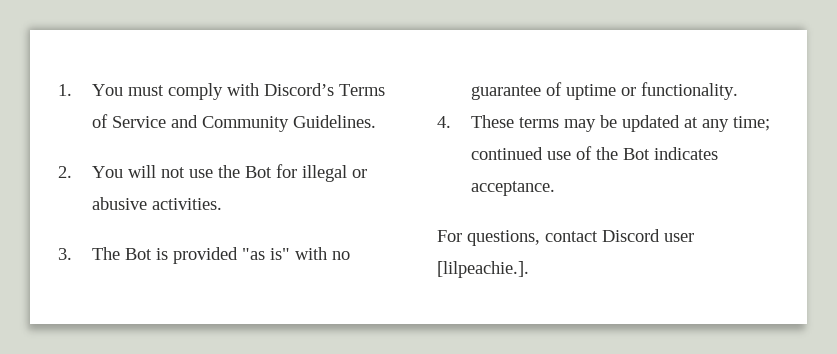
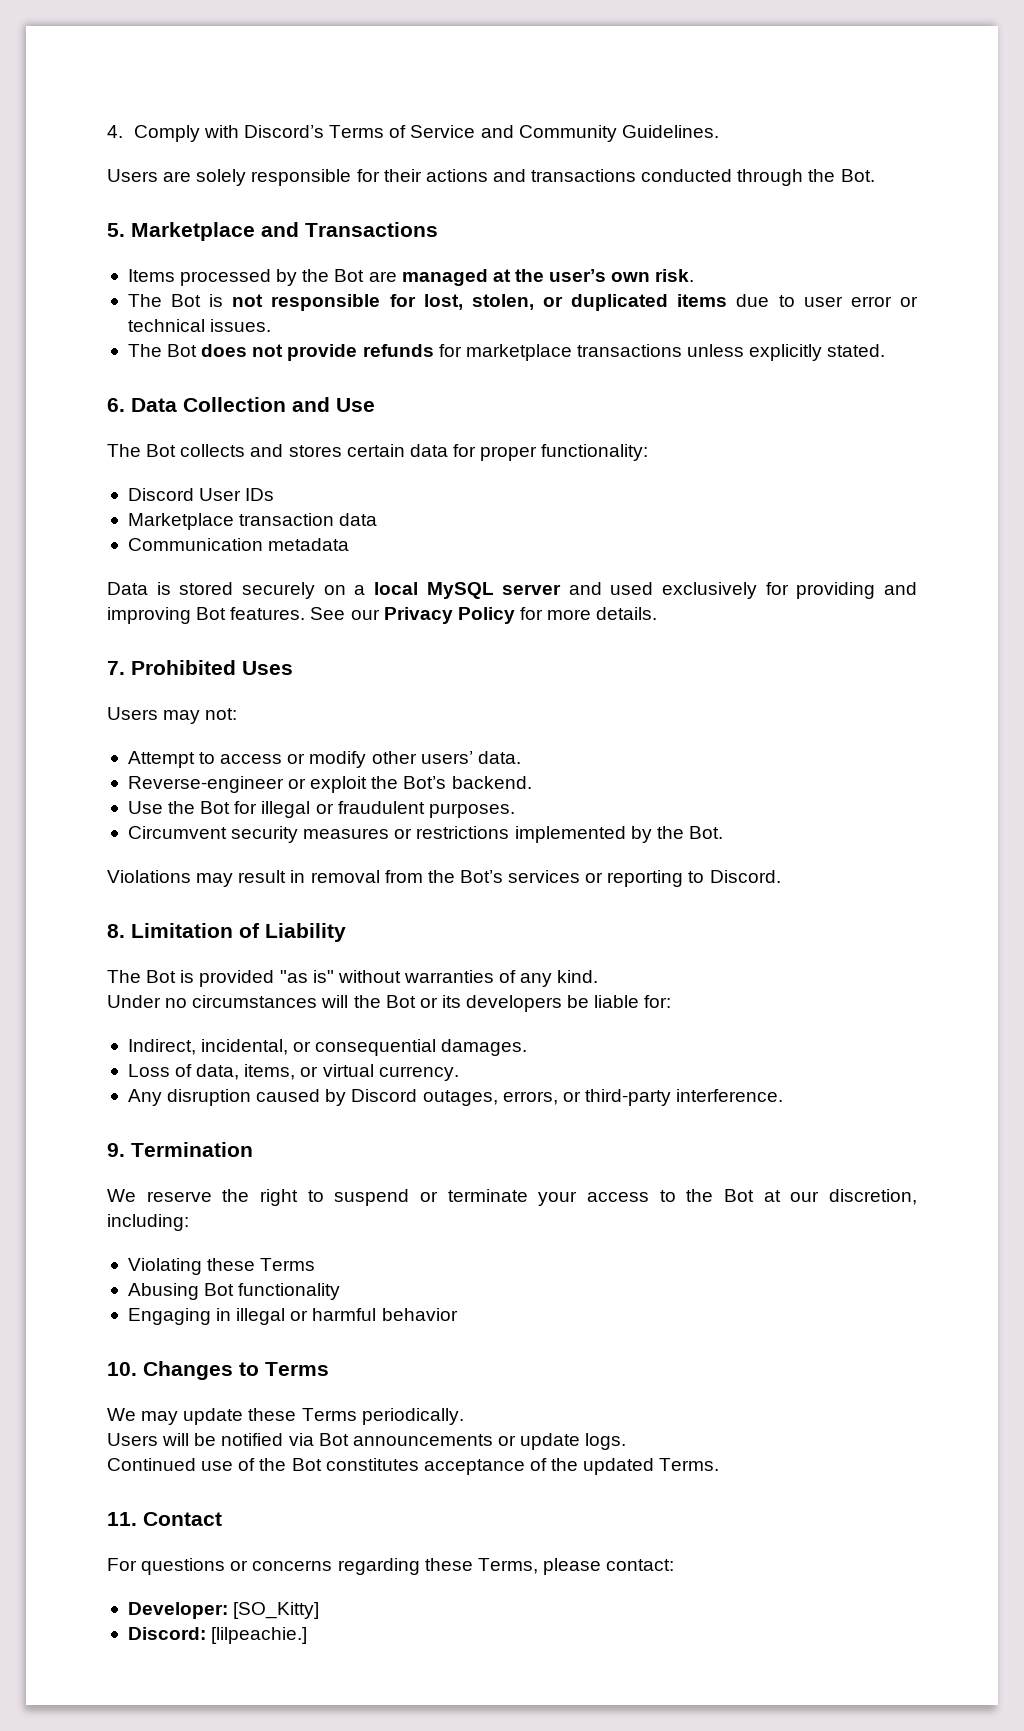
[58,83,224,100] 1. You must comply -> [107,125,200,142] 4. Comply
[58,165,214,178] 2. You will not use -> [107,169,875,186] [107,222,438,241] [127,269,695,286] [127,294,918,311] [127,319,272,332] [127,344,886,361] [107,397,375,412] [107,444,649,461] [127,488,275,501] [127,513,378,530] [127,538,350,551] [107,582,917,599] [107,607,658,624] [107,660,293,675] [107,707,238,724] [127,751,521,768] [127,776,532,793] [127,801,163,814] Users are solely responsible for their actions and transactions conducted through the Bot. // 5. Marketplace and Transactions // Items processed by the Bot are managed at the user’s own risk. // The Bot is not responsible for lost, stolen, or duplicated items due to user error or technical issues. // The Bot does not provide refunds for marketplace transactions unless explicitly stated. // 6. Data Collection and Use // The Bot collects and stores certain data for proper functionality: // Discord User IDs // Marketplace transaction data // Communication metadata // Data is stored securely on a local MySQL server and used exclusively for providing and improving Bot features. See our Privacy Policy for more details. // 7. Prohibited Uses // Users may not: // Attempt to access or modify other users’ data. // Reverse-engineer or exploit the Bot’s backend. // Use
[92,197,223,210] [58,248,72,260] abusive activities. // 3. -> [337,801,515,818] [127,826,723,843] [107,870,781,887] [107,923,346,942] fraudulent purposes. // Circumvent security measures or restrictions implemented by the Bot. // Violations may result in removal from the Bot’s services or reporting to Discord. // 8. Limitation of Liability //
[295,247,351,260] [471,82,739,100] [437,115,771,132] [471,146,719,160] [471,181,556,196] [437,229,694,246] [437,261,529,278] with no guarantee of uptime or functionality. // 4. These terms may be updated at any time; continued use of the Bot indicates acceptance. // For questions, contact Discord user [lilpeachie.]. -> [337,970,599,987] [107,995,672,1012] [127,1039,528,1056] [127,1064,459,1081] [127,1089,784,1106] [107,1142,253,1157] [107,1189,917,1206] [107,1214,189,1231] [127,1258,316,1275] [127,1283,341,1300] [127,1308,458,1325] [107,1361,329,1380] [107,1408,464,1425] [107,1433,627,1450] [107,1458,720,1475] [107,1512,222,1526] [107,1558,675,1575] [127,1602,320,1619] [127,1627,308,1644] without warranties of any kind. // Under no circumstances will the Bot or its developers be liable for: // Indirect, incidental, or consequential damages. // Loss of data, items, or virtual currency. // Any disruption caused by Discord outages, errors, or third-party interference. // 9. Termination // We reserve the right to suspend or terminate your access to the Bot at our discretion, including: // Violating these Terms // Abusing Bot functionality // Engaging in illegal or harmful behavior // 10. Changes to Terms // We may update these Terms periodically. // Users will be notified via Bot announcements or update logs. // Continued use of the Bot constitutes acceptance of the updated Terms. // 11. Contact // For questions or concerns regarding these Terms, please contact: // Developer: [SO_Kitty] // Discord: [lilpeachie.]

